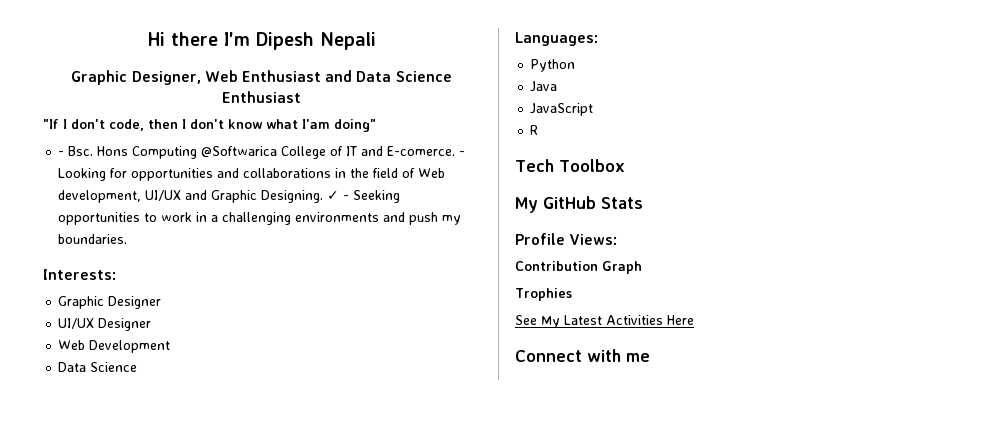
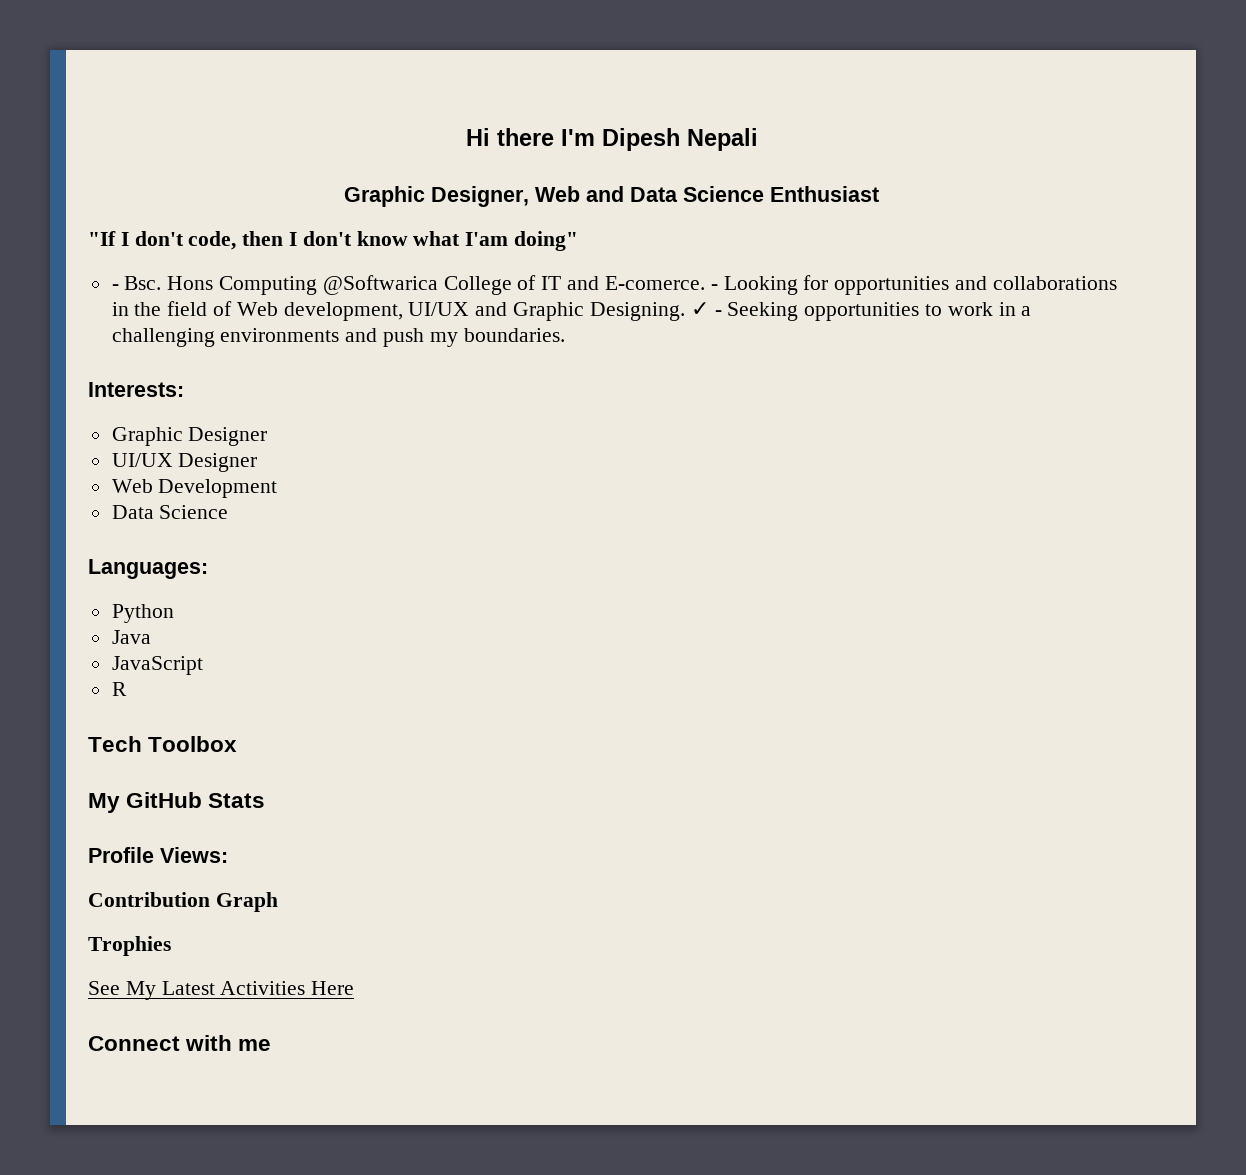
[242,70,321,82] Enthusiast -> (580, 194) none

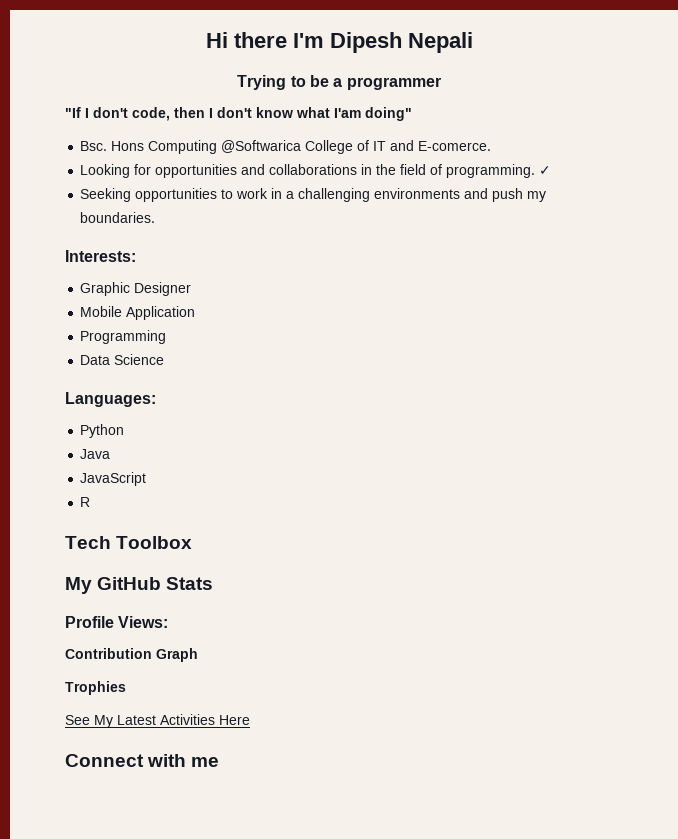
[344,186,879,207] Graphic Designer, Web and Data Science Enthusiast -> [237,75,441,90] Trying to be a programmer
[111,284,119,290] - -> (412, 114) none
[710,284,718,290] - -> (492, 146) //
[236,302,685,321] Web development, UI/UX and Graphic Designing. -> [446,164,536,178] programming.
[714,310,722,316] - -> (552, 170) //
[111,453,258,472] [111,479,278,498] UI/UX Designer // Web Development -> [80,306,196,320] [80,330,167,344] Mobile Application // Programming

